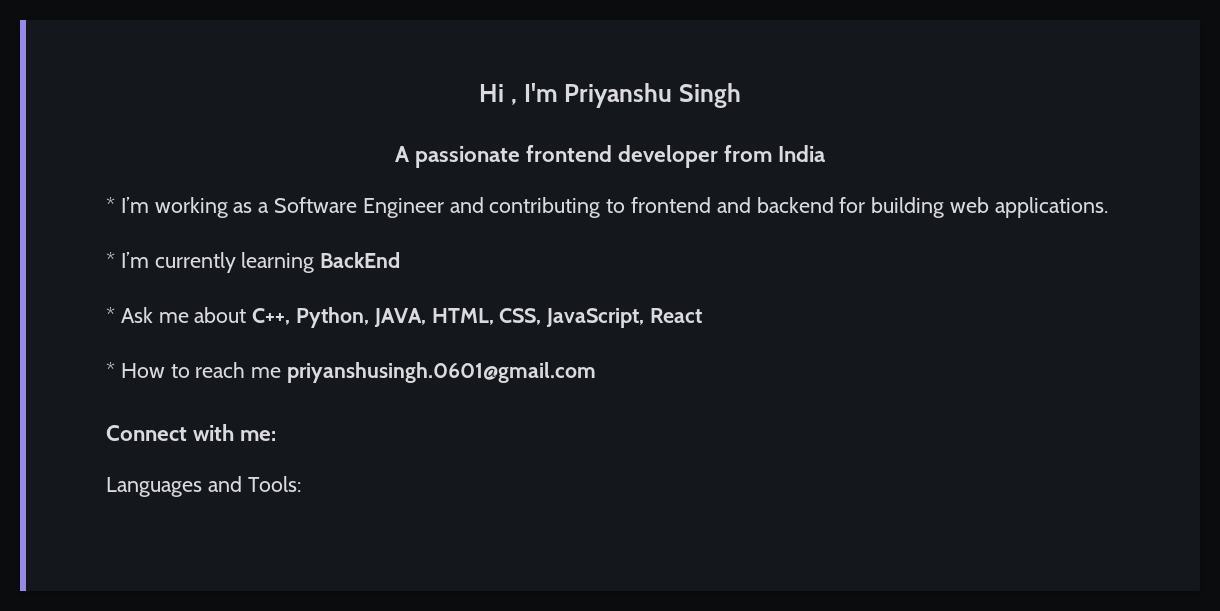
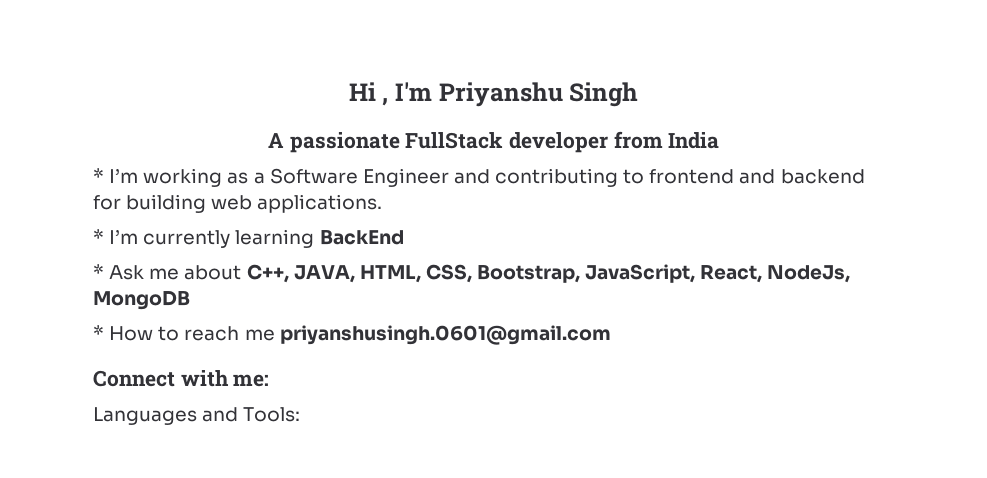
[525,145,612,162] frontend -> [405,132,504,149] FullStack
[296,307,370,328] Python, -> (289, 273) none
[546,308,703,328] JavaScript, React -> [477,264,851,283] [93,291,190,310] Bootstrap, JavaScript, React, NodeJs, MongoDB

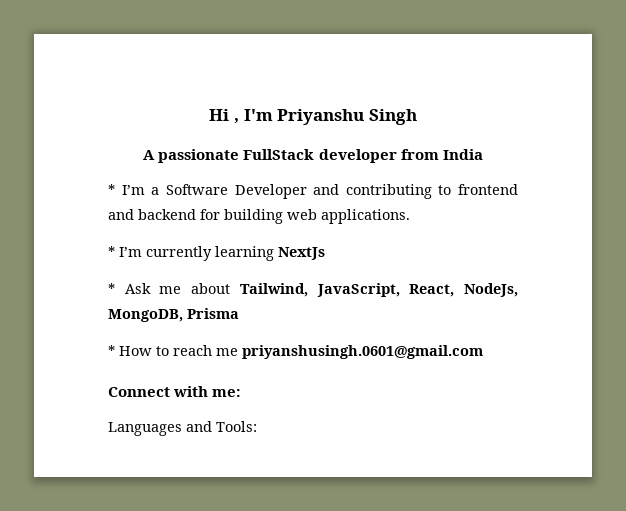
[143,168,249,187] working as -> (145, 190) none
[362,168,449,187] Engineer -> [234,184,307,199] Developer
[319,230,404,245] BackEnd -> [278,247,325,260] NextJs
[246,264,581,283] C++, JAVA, HTML, CSS, Bootstrap, -> [239,283,308,297] Tailwind,
[93,291,190,310] MongoDB -> [108,308,239,322] MongoDB, Prisma

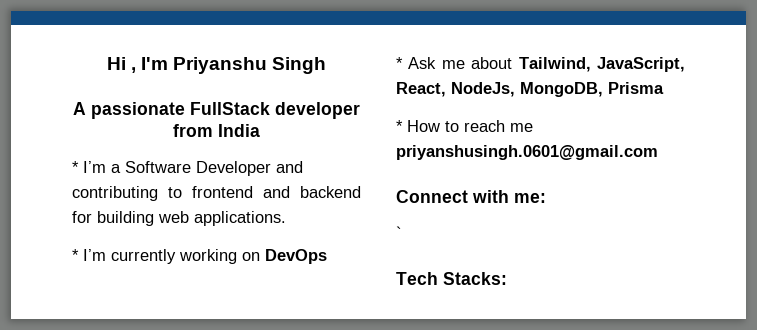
[215,246,325,261] learning NextJs -> [179,249,327,264] working on DevOps
[108,421,257,436] Languages and Tools: -> [396,226,402,239] [396,272,507,285] ` // Tech Stacks:

